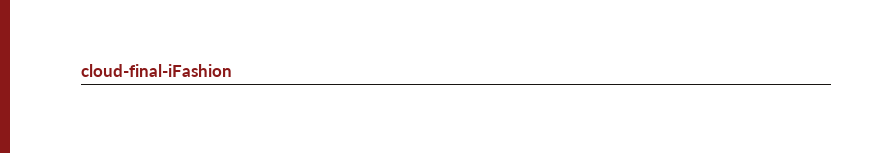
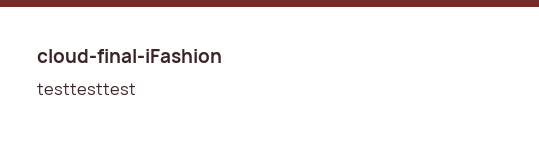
(232, 70) none -> [37,83,136,95] // testtesttest

